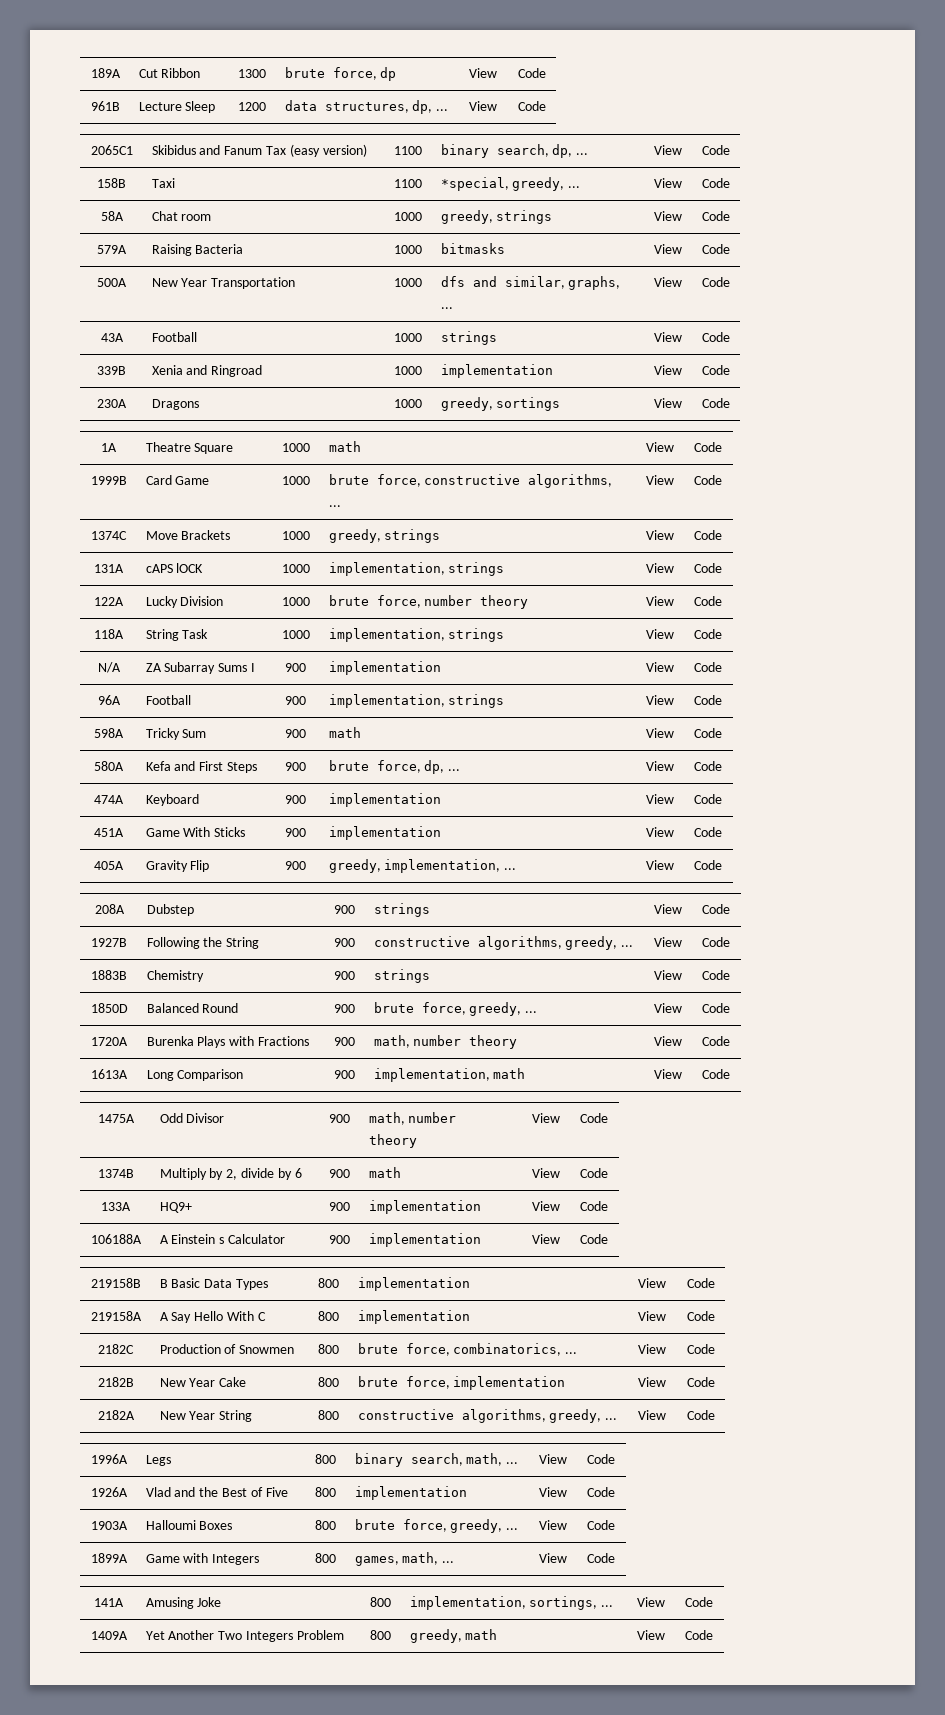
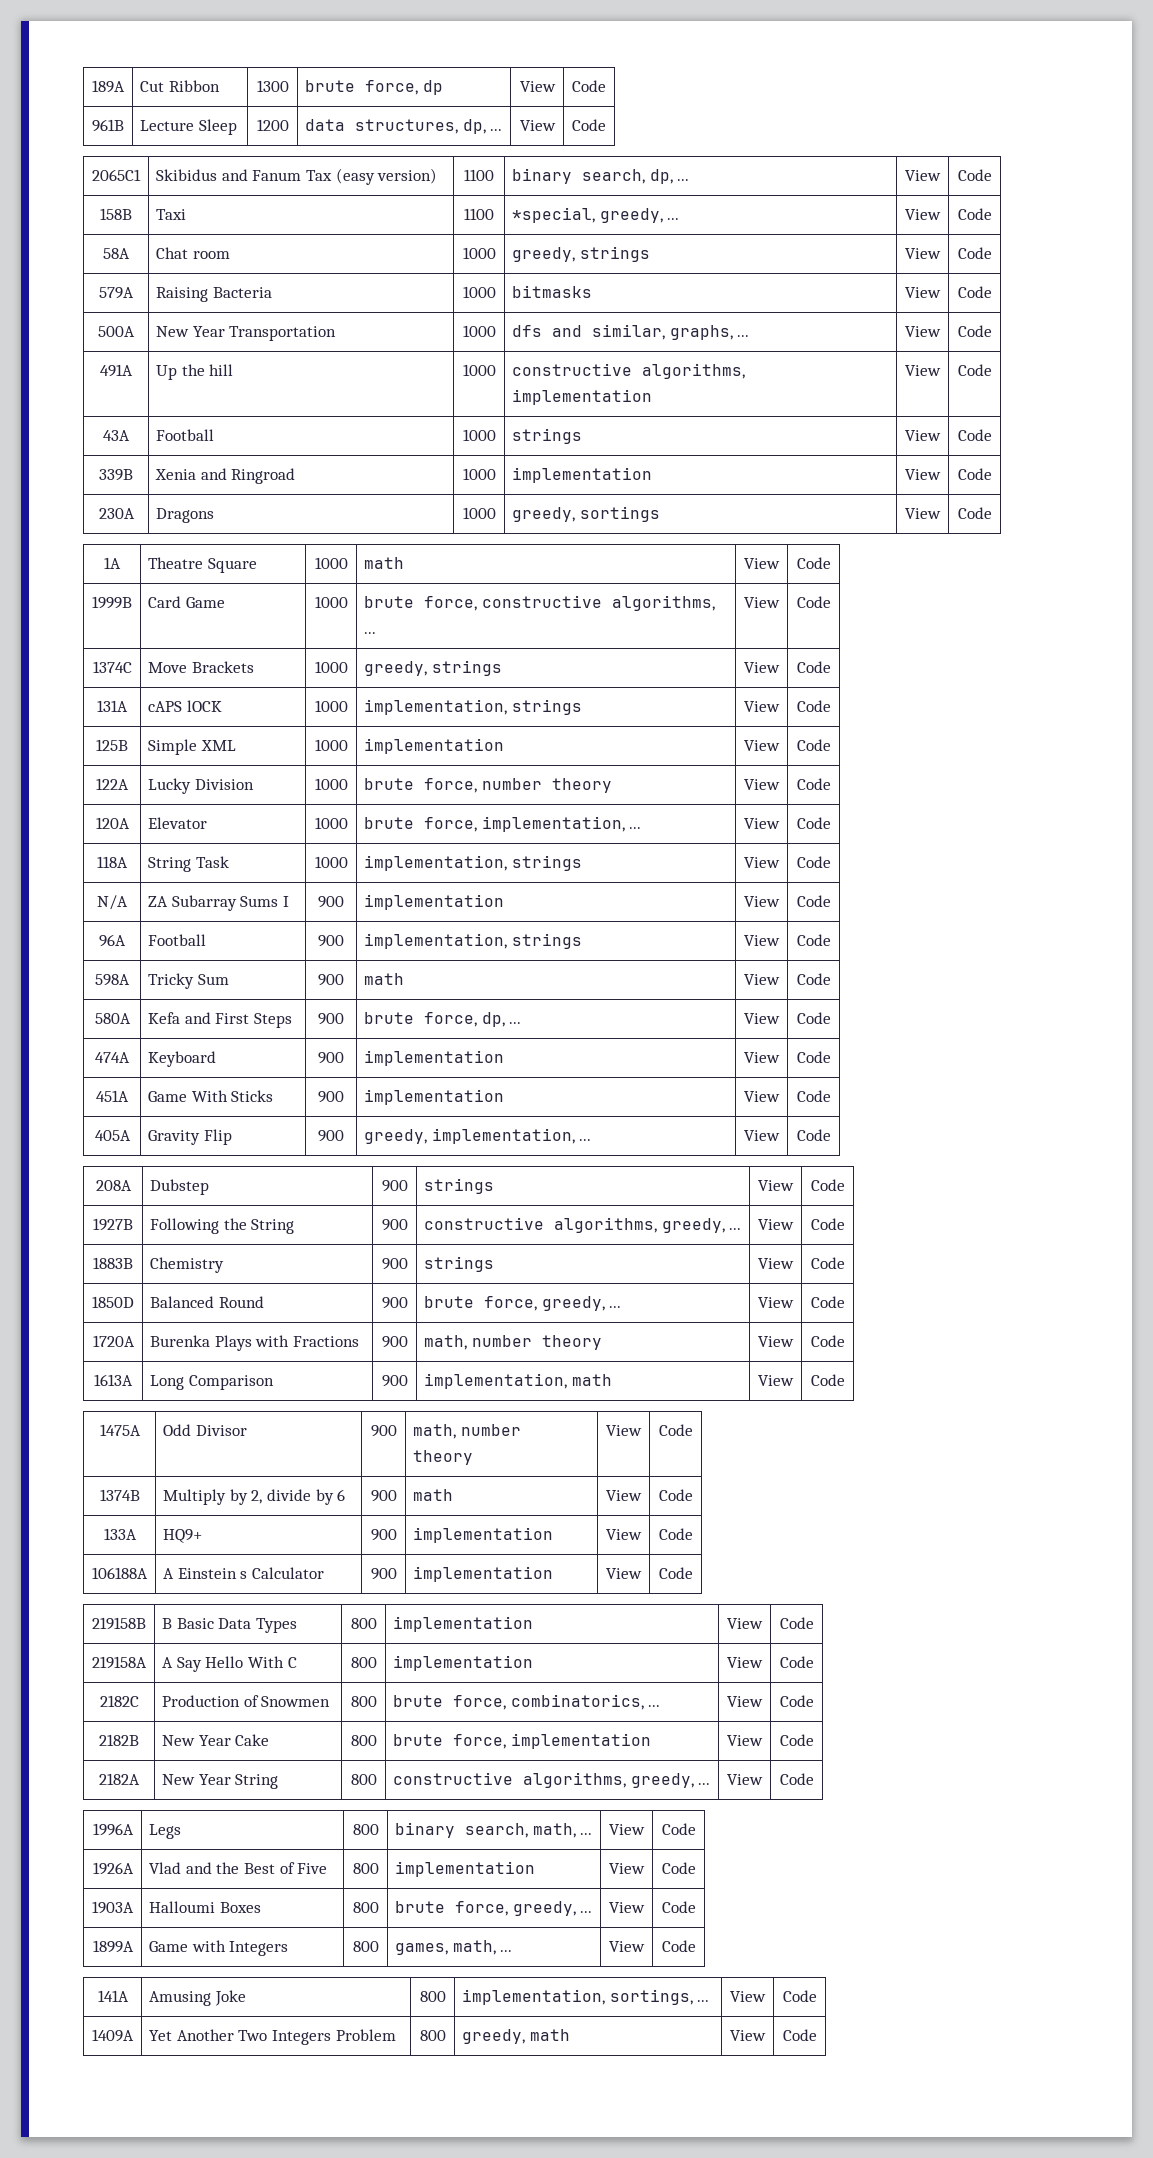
(730, 282) none -> [100,364,133,377] [156,364,234,380] [462,364,496,376] [512,363,746,379] [512,389,653,405] [905,365,941,376] [957,364,992,376] // 491A | Up the hill | 1000 | constructive algorithms, implementation | View | Code
(722, 568) none -> [96,739,128,751] [148,739,236,755] [314,739,348,751] [364,738,505,754] [744,740,780,751] [796,739,831,751] // 125B | Simple XML | 1000 | implementation | View | Code
(722, 601) none -> [95,817,130,829] [148,817,208,829] [314,817,348,829] [364,816,642,832] [744,818,780,829] [796,817,831,829] // 120A | Elevator | 1000 | brute force, implementation, ... | View | Code

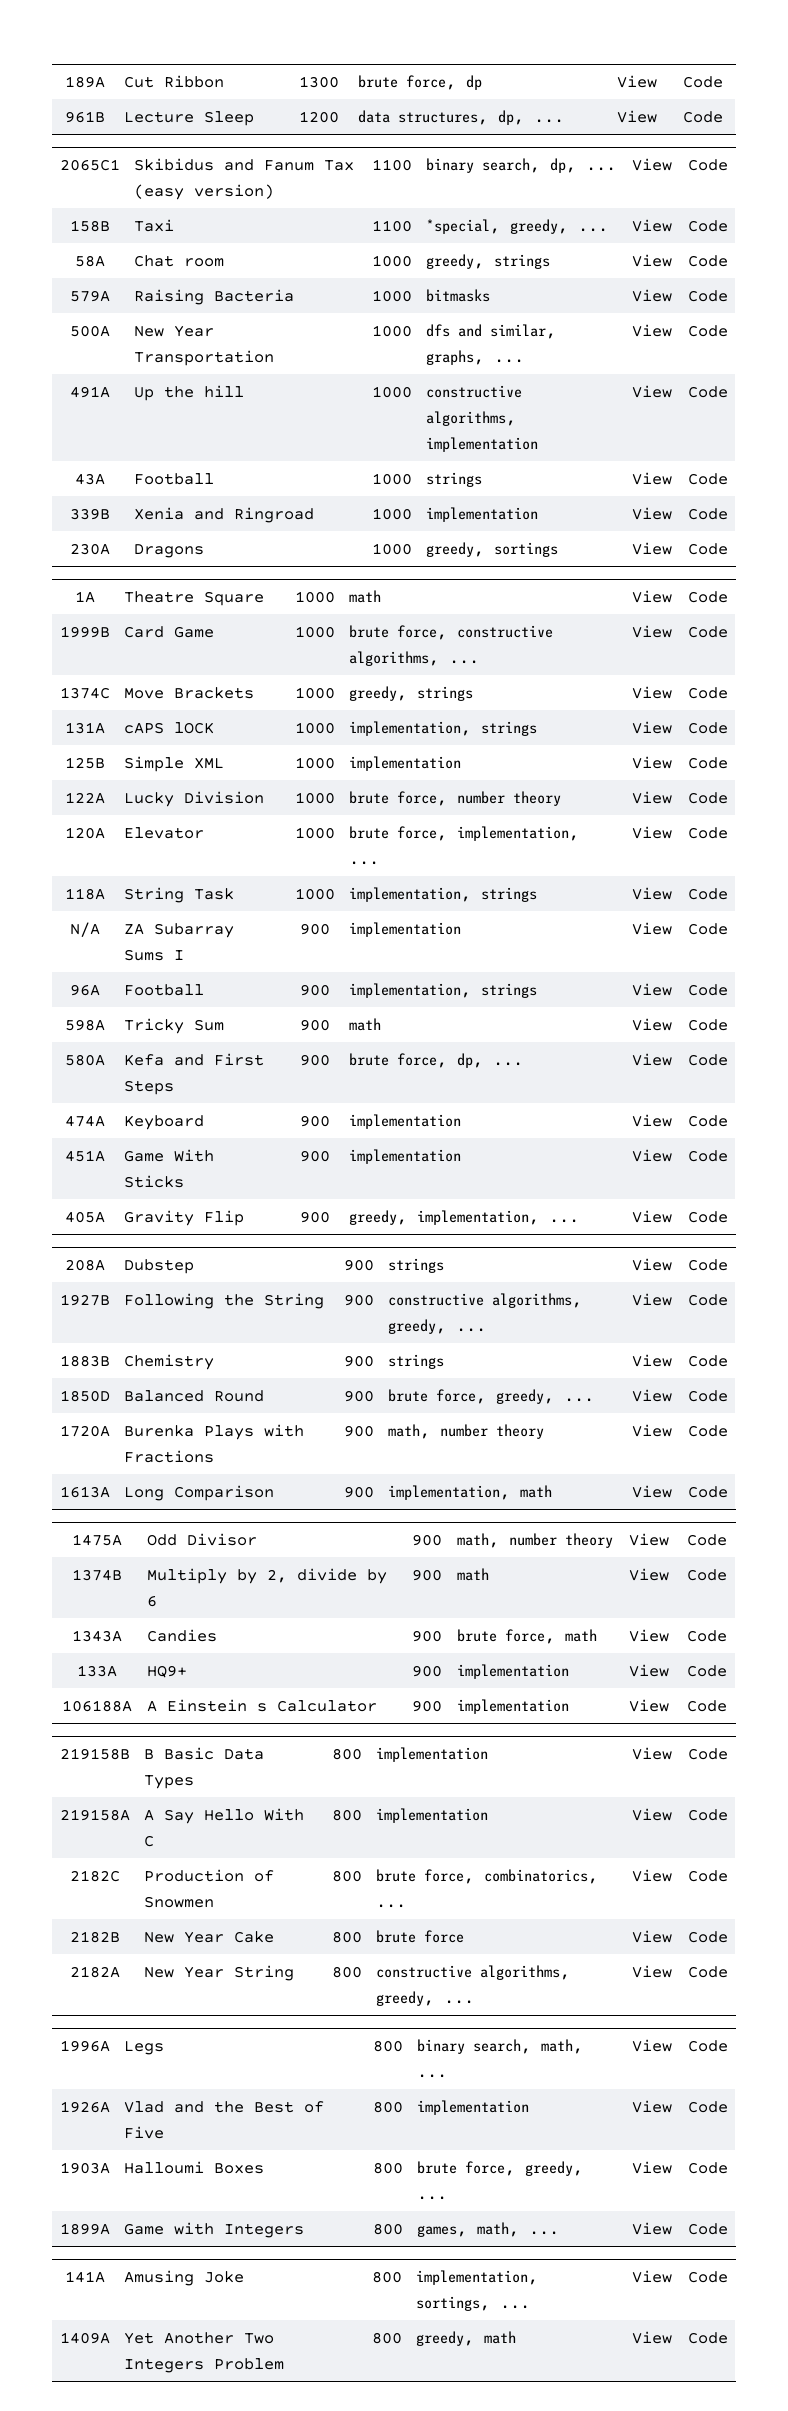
(693, 1495) none -> [71,1630,122,1642] [147,1629,218,1642] [412,1630,442,1642] [457,1629,598,1644] [629,1629,669,1642] [686,1630,727,1642] // 1343A | Candies | 900 | brute force, math | View | Code
[453,1733,651,1749] force, implementation -> [424,1930,465,1943] force

